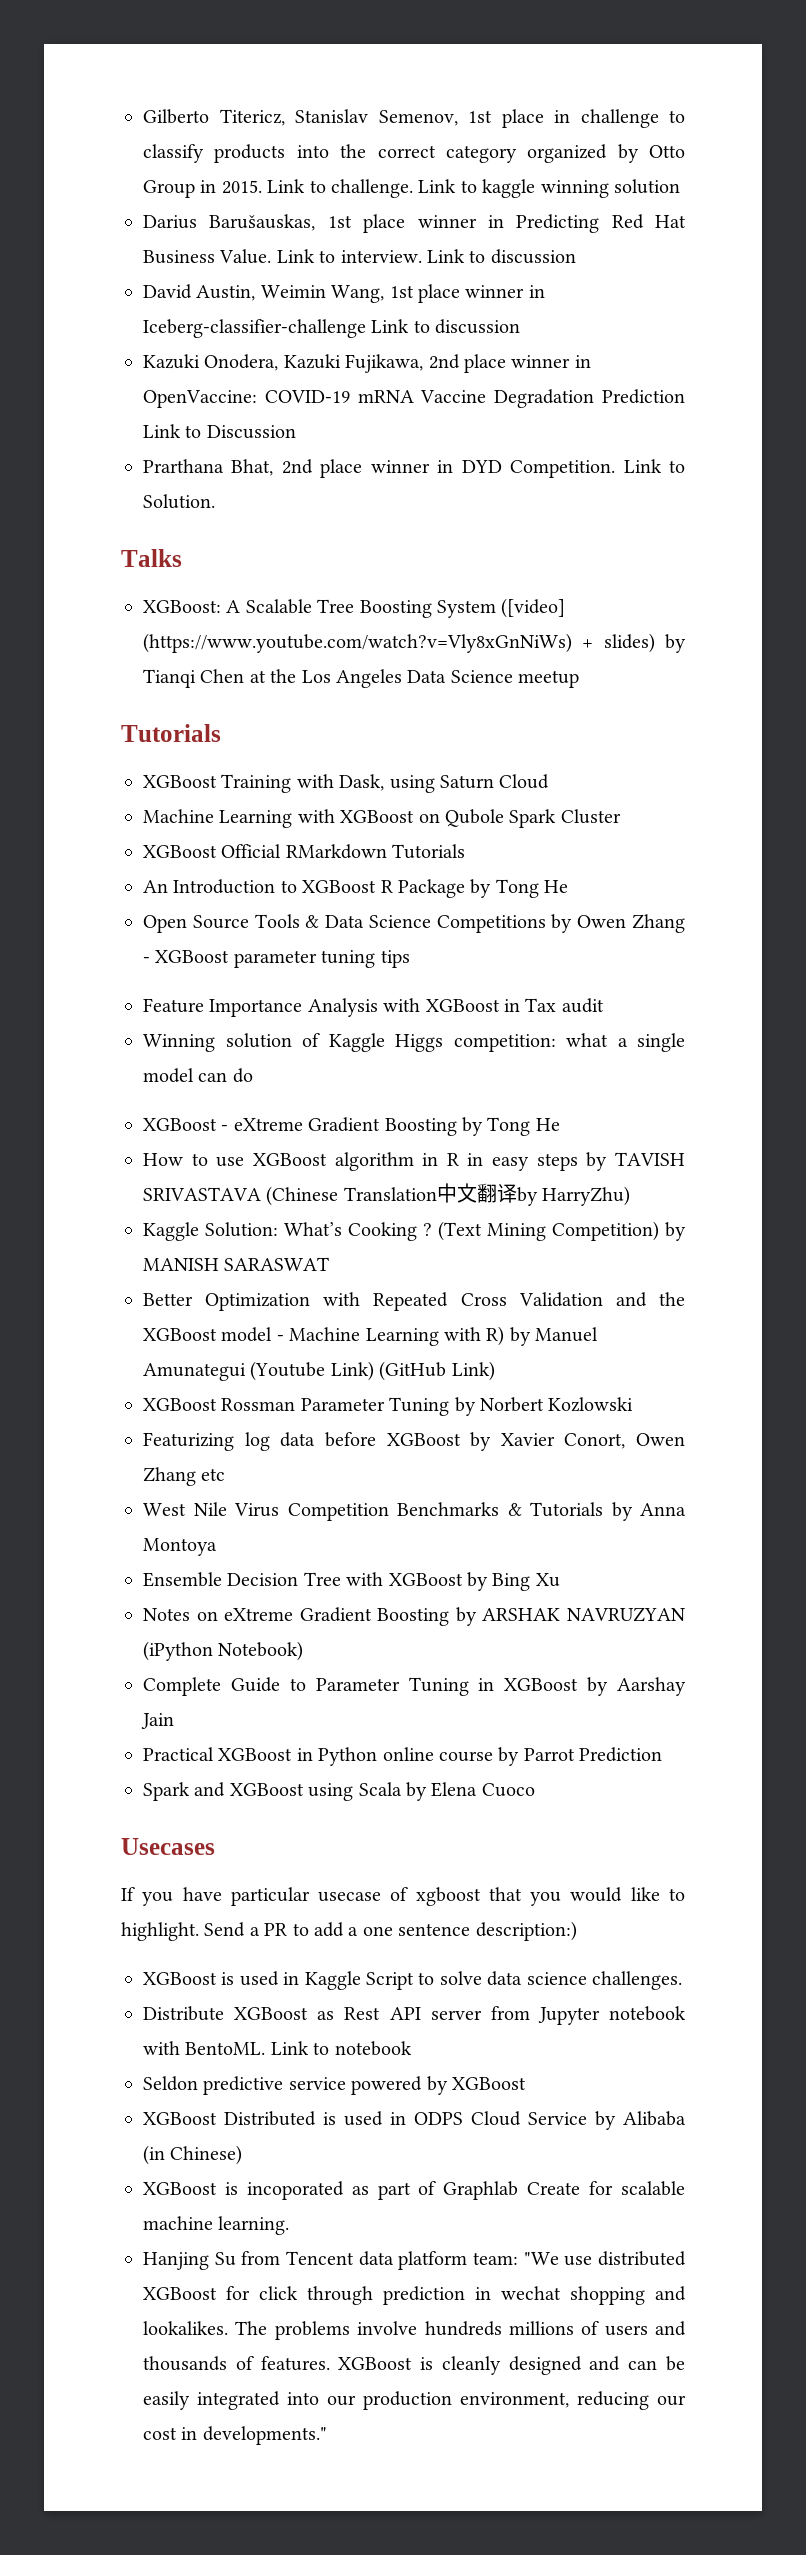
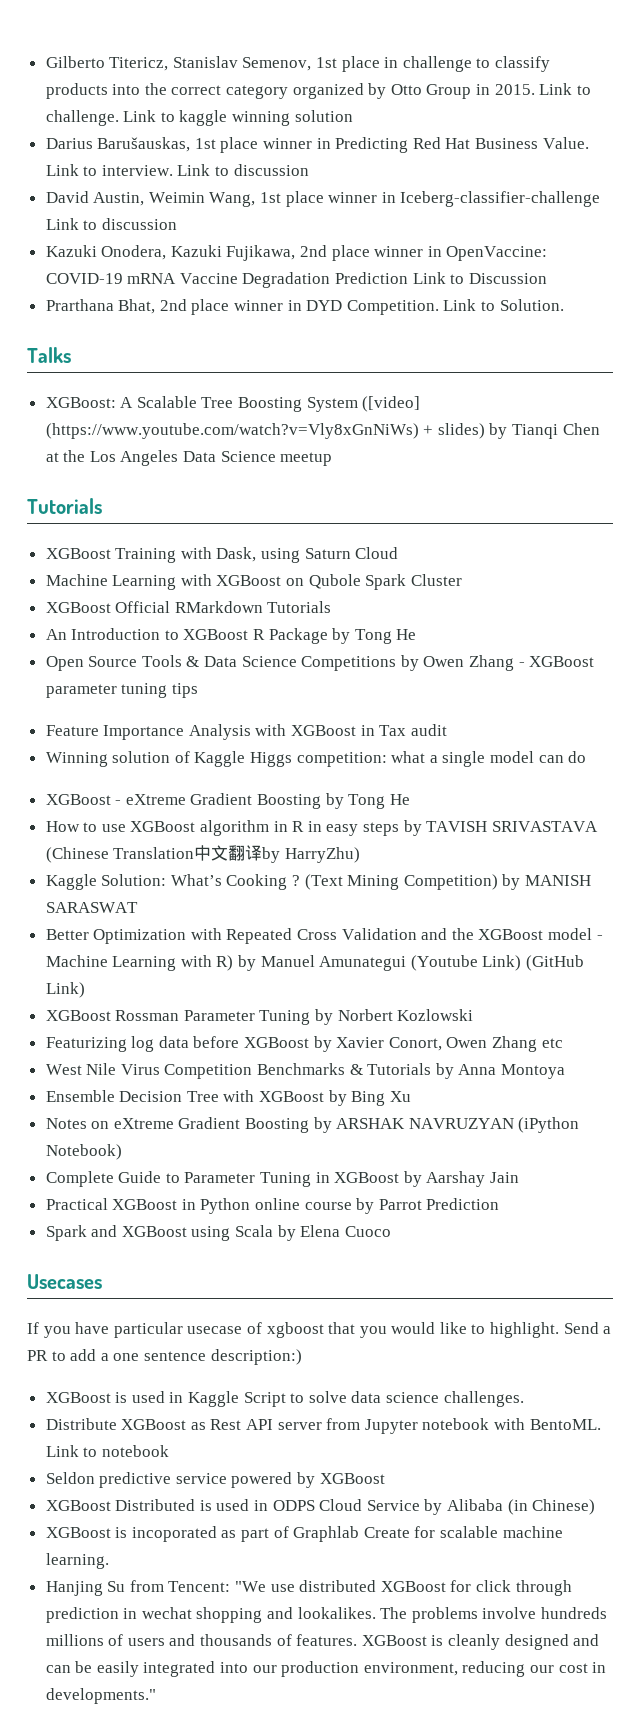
[286,2251,518,2270] Tencent data platform team: -> [168,1581,231,1592] Tencent:

